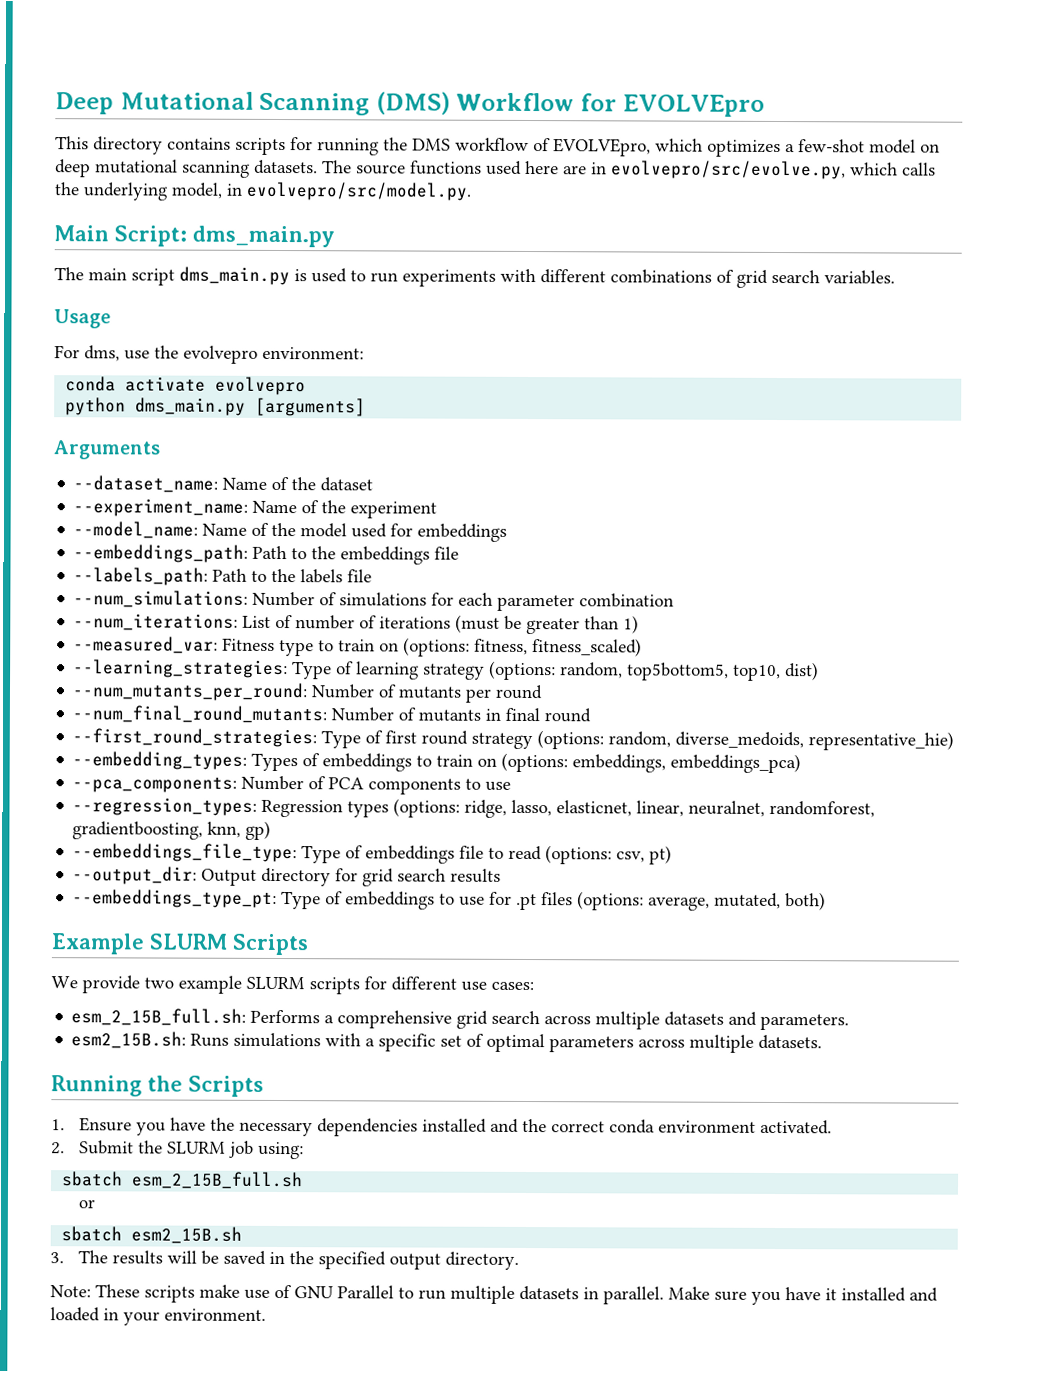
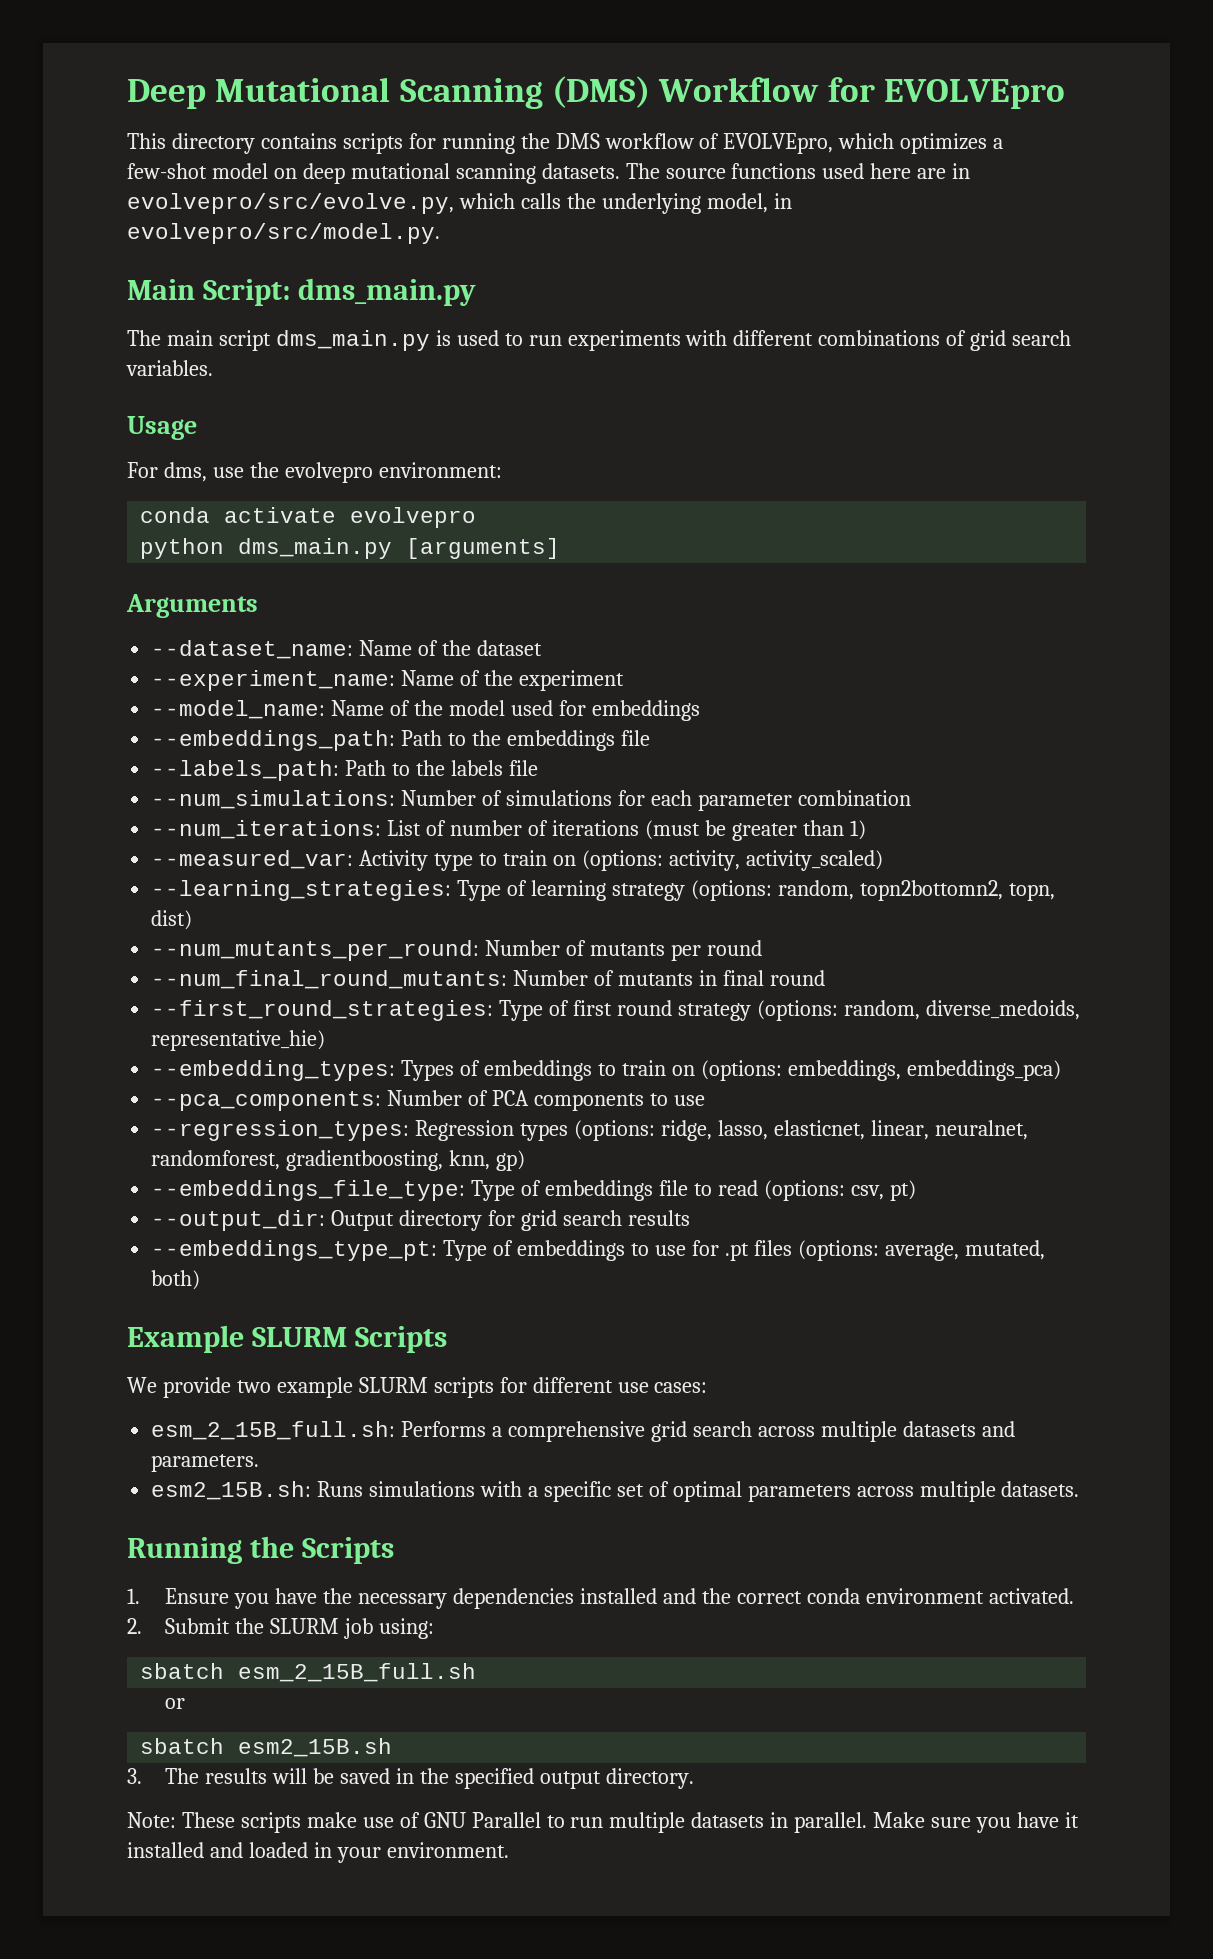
[222,637,276,651] Fitness -> [359,850,429,871] Activity
[474,638,643,657] fitness, fitness_scaled) -> [668,850,883,871] activity, activity_scaled)
[627,662,782,682] top5bottom5, top10, -> [859,880,1055,901] topn2bottomn2, topn,

